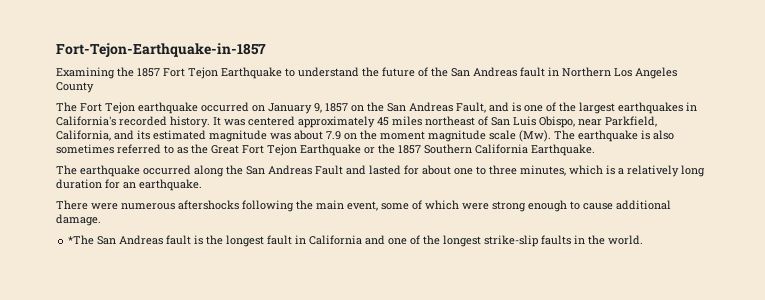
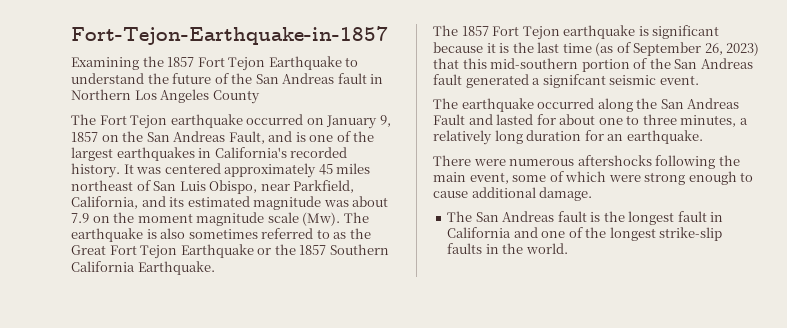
(595, 150) none -> [433,25,720,40] [433,42,760,56] [433,58,753,72] [433,74,699,88] // The 1857 Fort Tejon earthquake is significant because it is the last time (as of September 26, 2023) that this mid-southern portion of the San Andreas fault generated a signifcant seismic event.
[569,165,615,175] which is -> (737, 121) none
[68,235,95,245] *The -> [447,211,473,222] The

